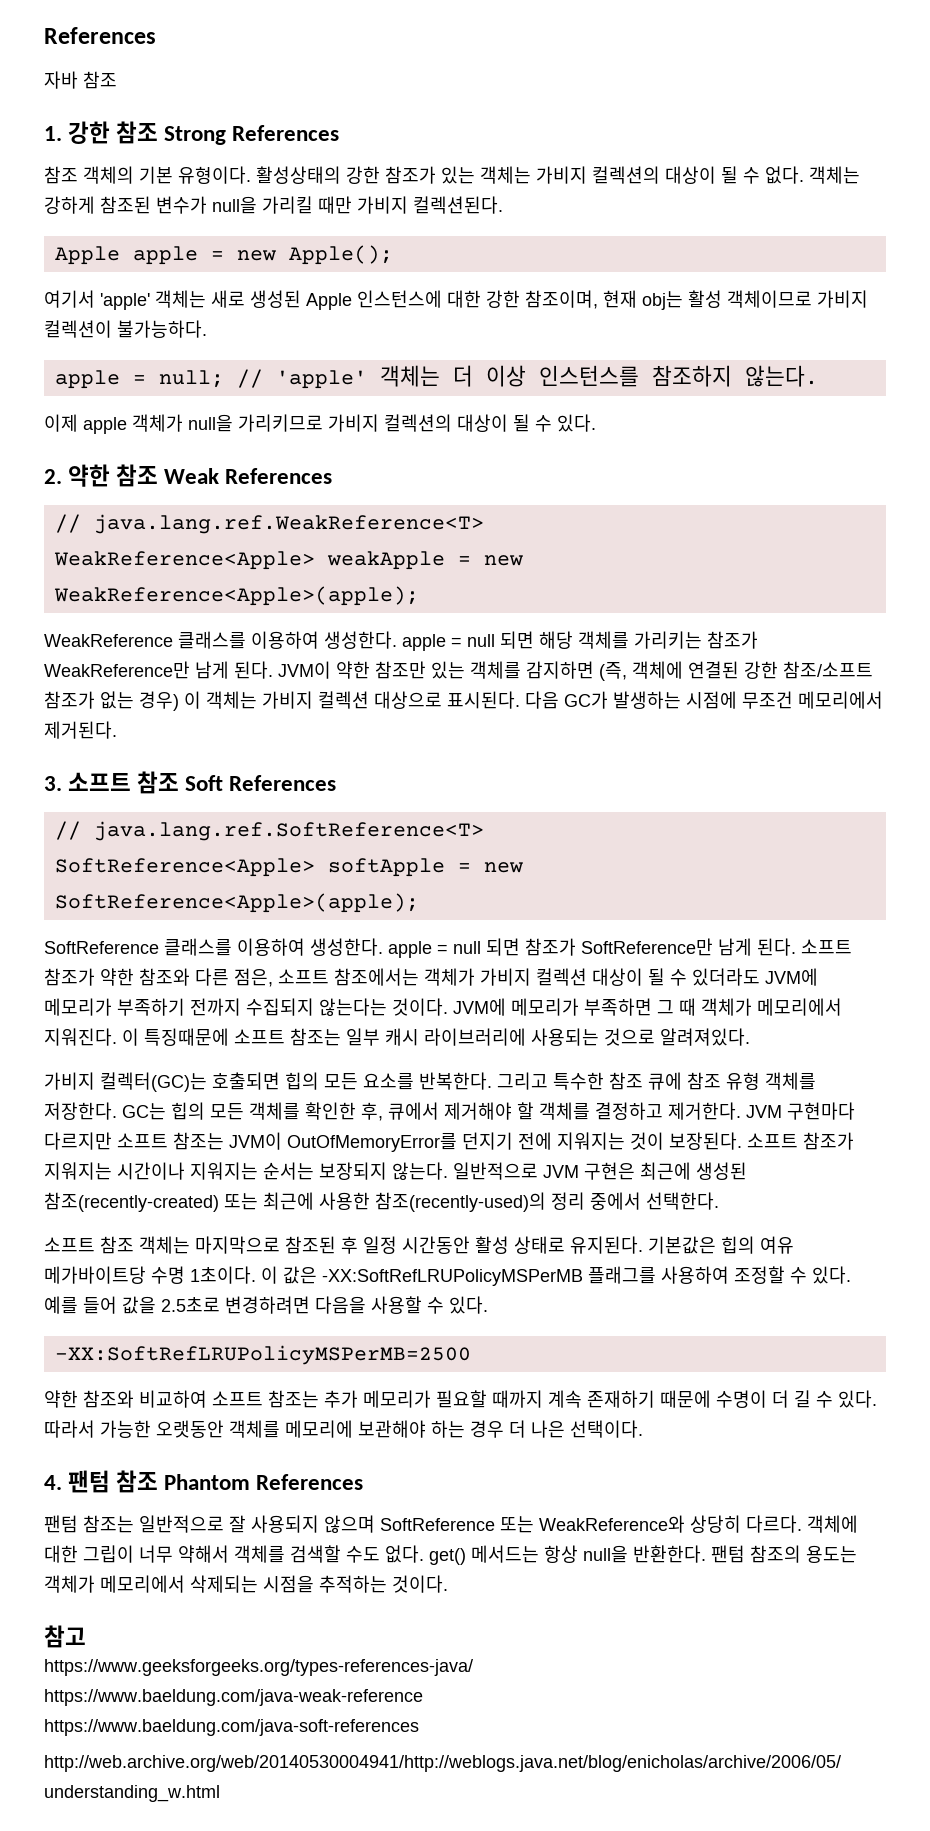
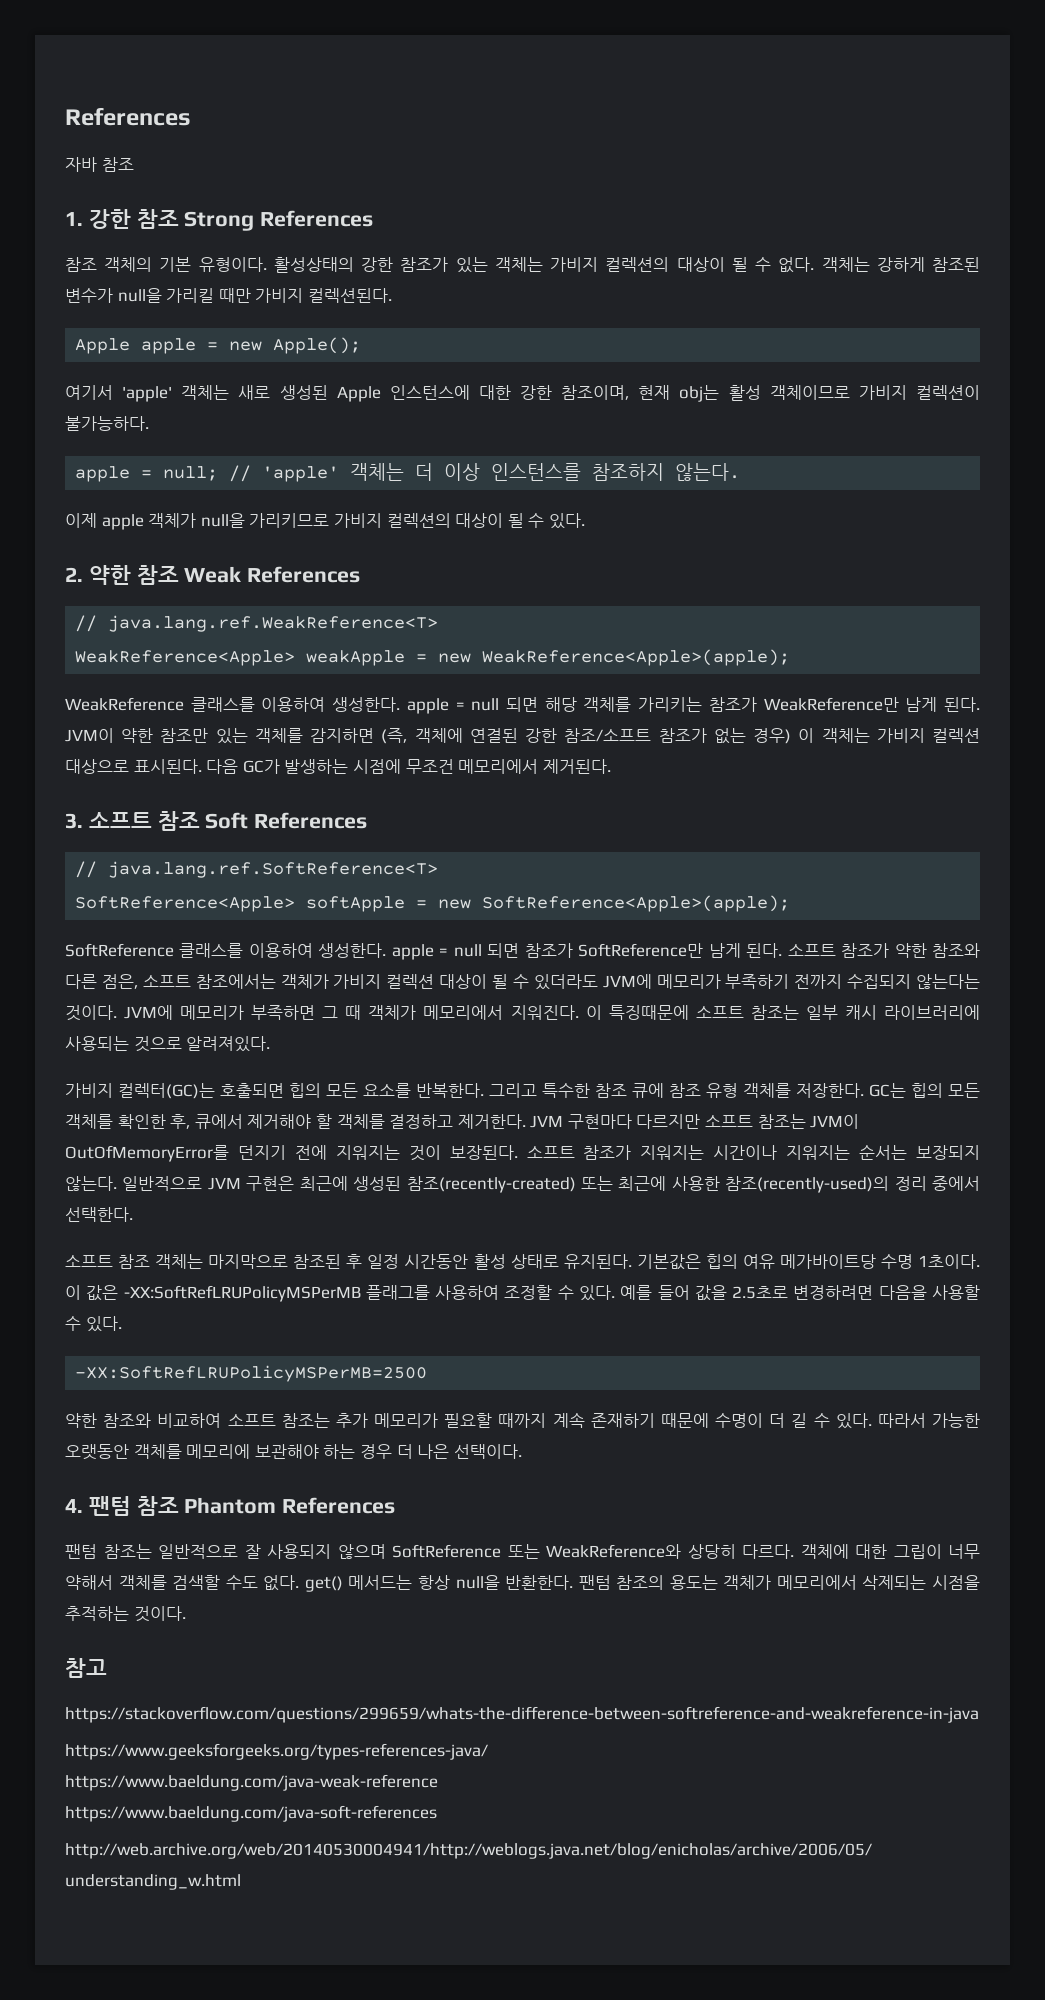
(86, 1636) none -> [65,1706,979,1723] // https://stackoverflow.com/questions/299659/whats-the-difference-between-softreference-and-weakreference-in-java

